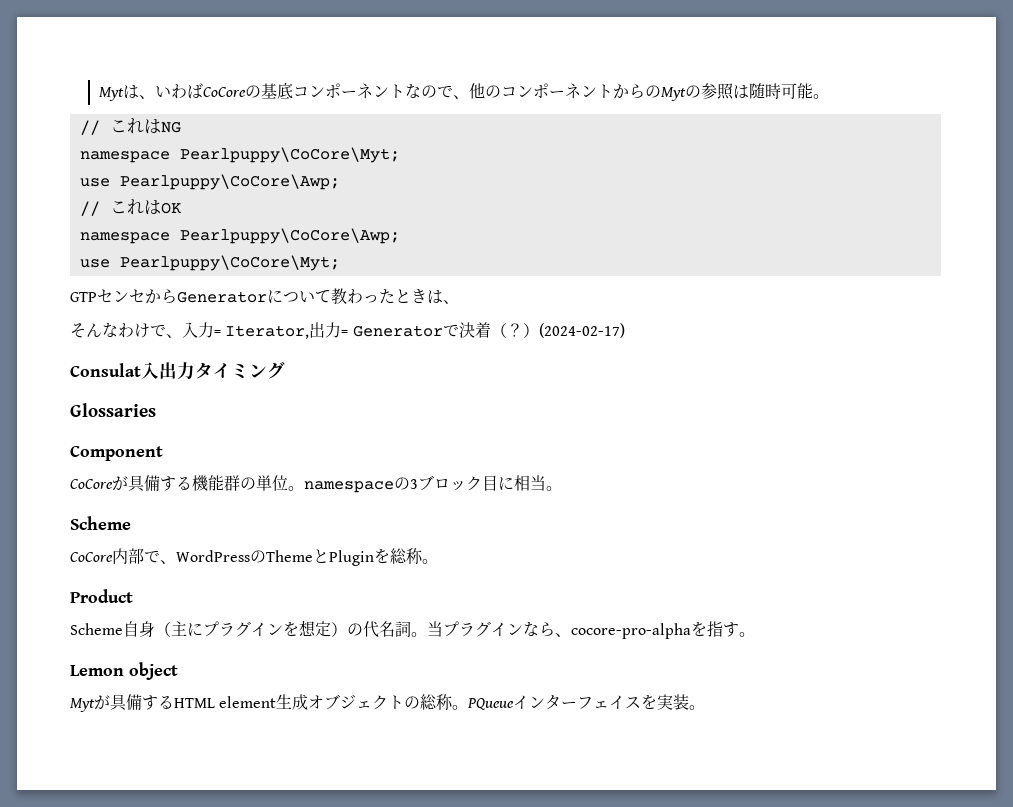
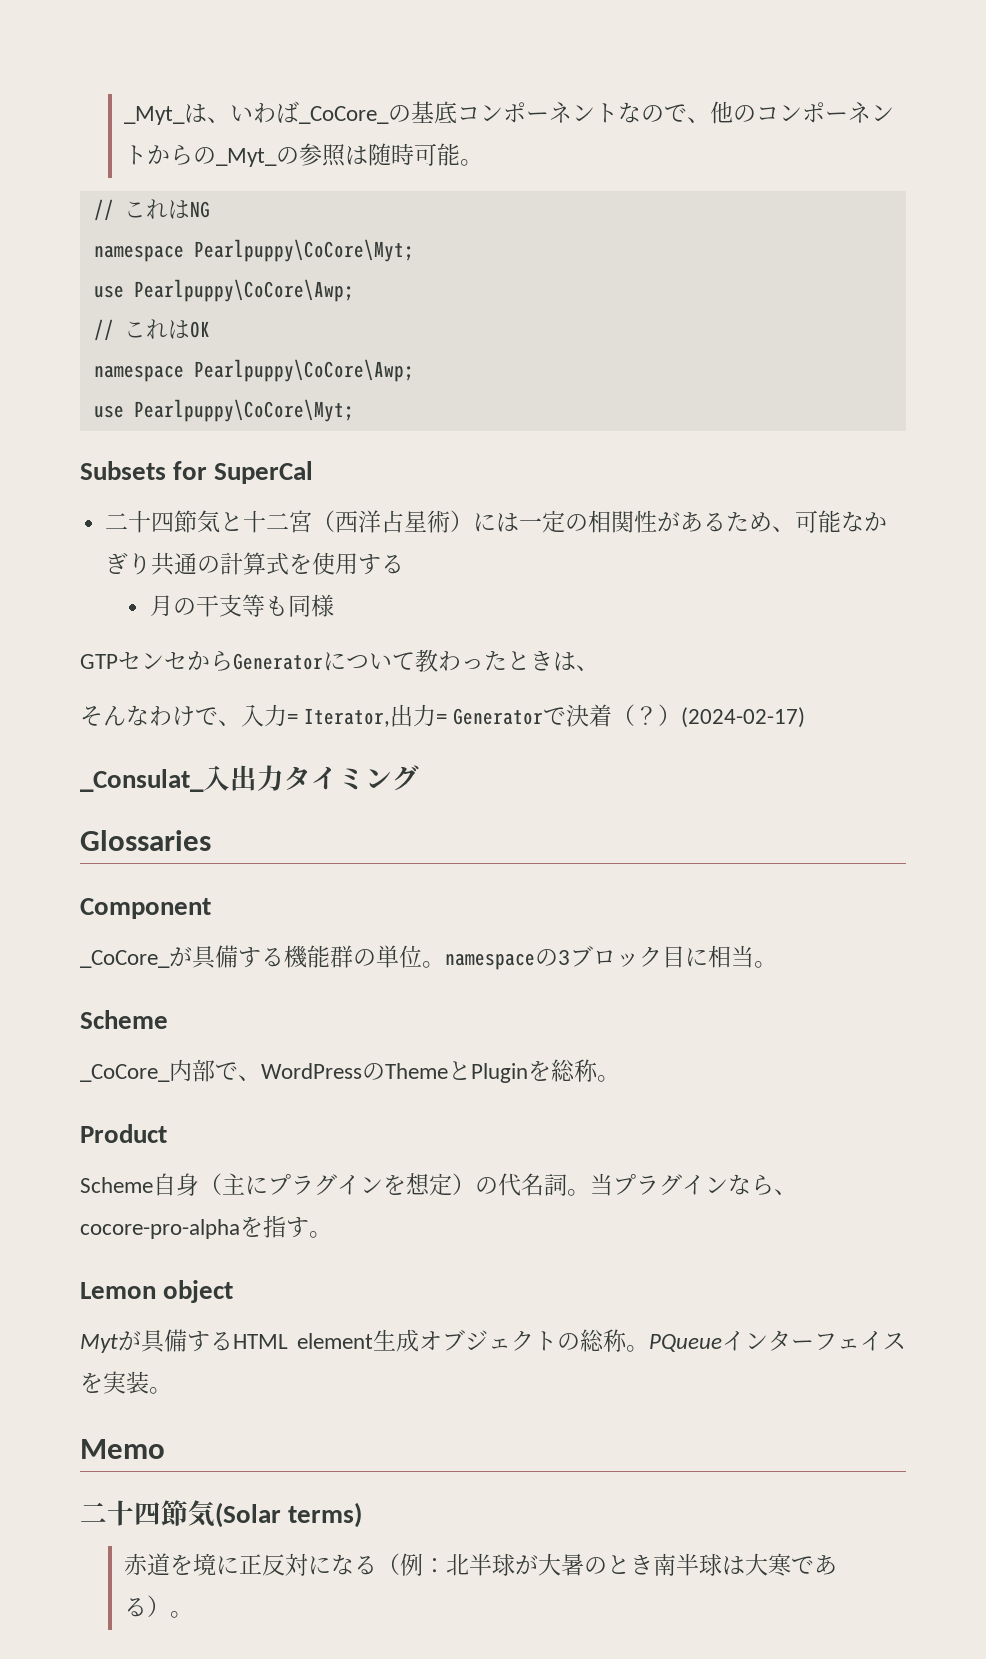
[98,87,124,101] Myt -> [124,106,186,125] _Myt_
[202,87,246,97] CoCore -> [299,106,390,124] _CoCore_
[660,87,686,101] Myt -> [216,148,278,167] _Myt_
(340, 263) none -> [80,461,314,484] [105,510,888,533] [105,552,405,576] [149,594,334,617] // Subsets for SuperCal // 二十四節気と十二宮（西洋占星術）には一定の相関性があるため、可能なかぎり共通の計算式を使用する // 月の干支等も同様
[70,363,141,377] Consulat -> [80,769,204,792] _Consulat_
[70,479,113,489] CoCore -> [80,950,170,968] _CoCore_
[70,552,113,562] CoCore -> [80,1064,170,1082] _CoCore_
(706, 707) none -> [80,1439,165,1459] [80,1500,363,1528] [124,1553,838,1577] [124,1595,194,1618] // Memo // 二十四節気(Solar terms) // 赤道を境に正反対になる（例：北半球が大暑のとき南半球は大寒である）。

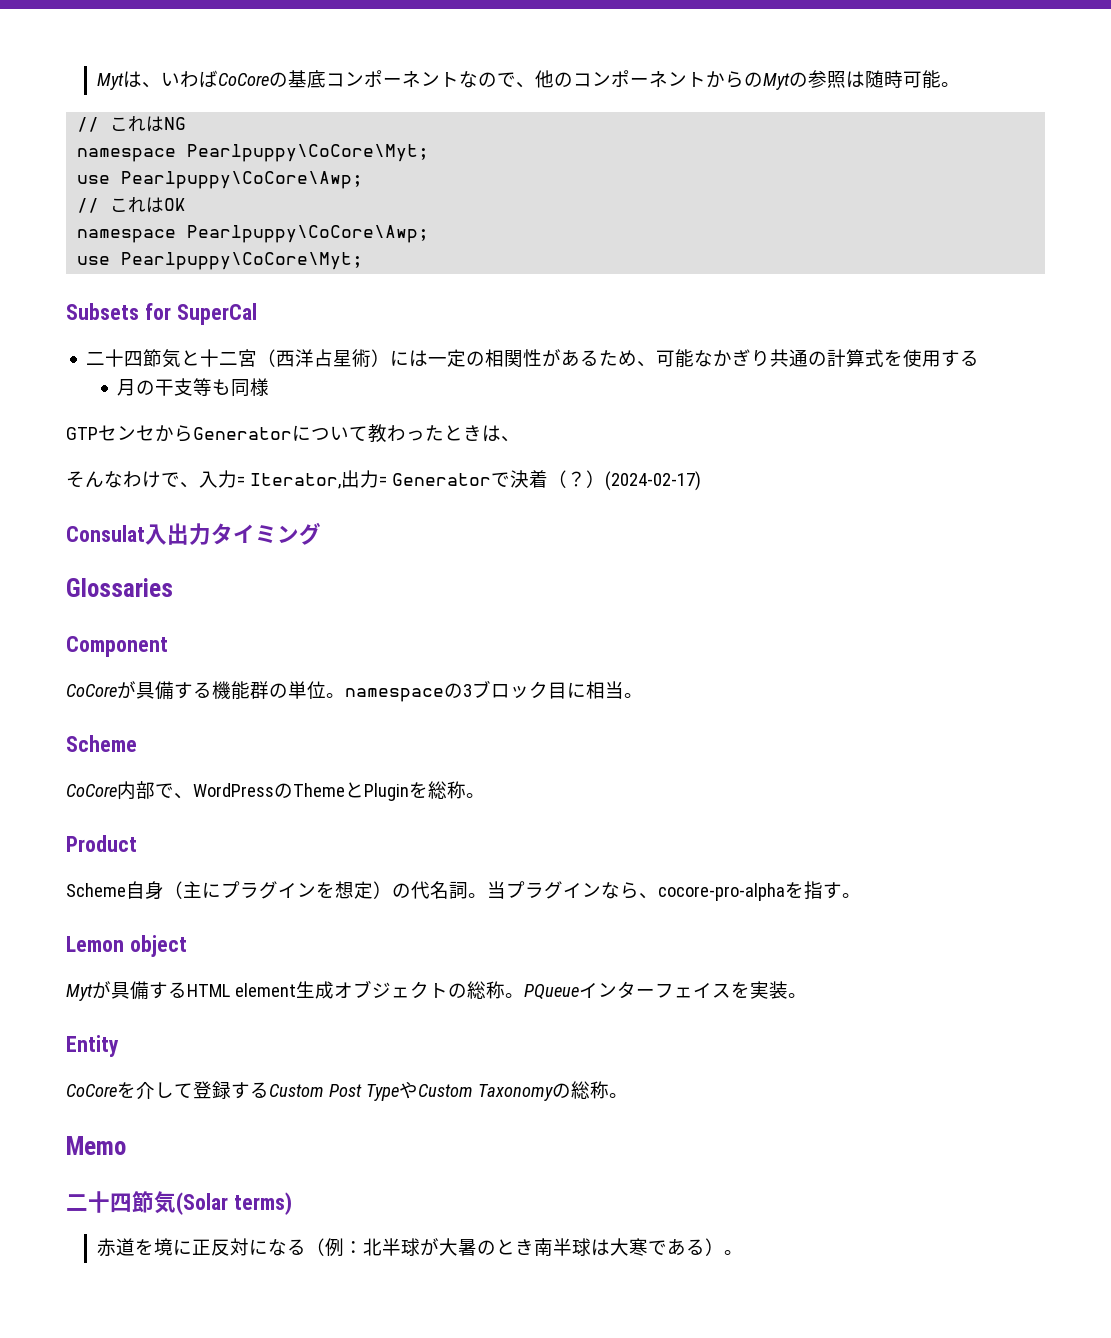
[124,106,186,125] _Myt_ -> [96,73,124,90] Myt
[299,106,390,124] _CoCore_ -> [217,73,269,86] CoCore
[216,148,278,167] _Myt_ -> [762,73,790,90] Myt
[80,769,204,792] _Consulat_ -> [66,525,145,542] Consulat
[80,950,170,968] _CoCore_ -> [66,684,117,697] CoCore
[80,1064,170,1082] _CoCore_ -> [66,784,117,797] CoCore
(172, 1390) none -> [66,1035,119,1057] [66,1081,628,1101] // Entity // CoCoreを介して登録するCustom Post TypeやCustom Taxonomyの総称。

